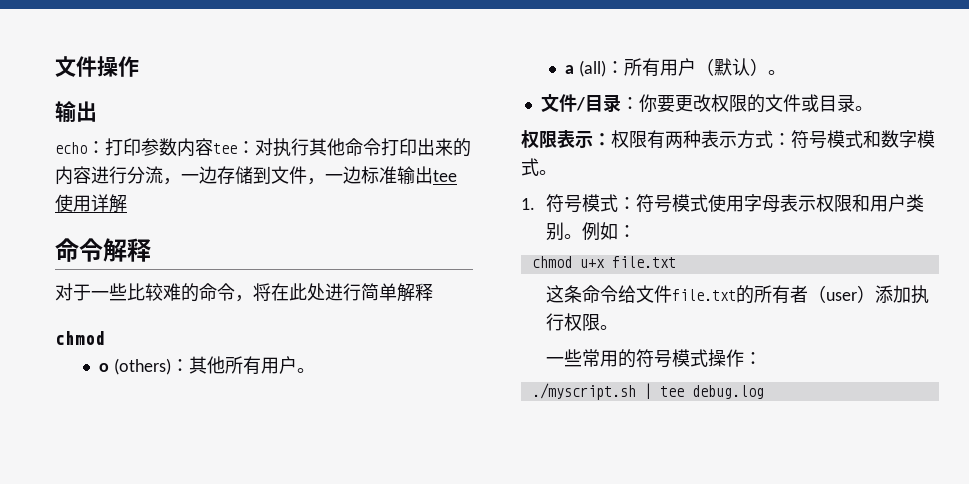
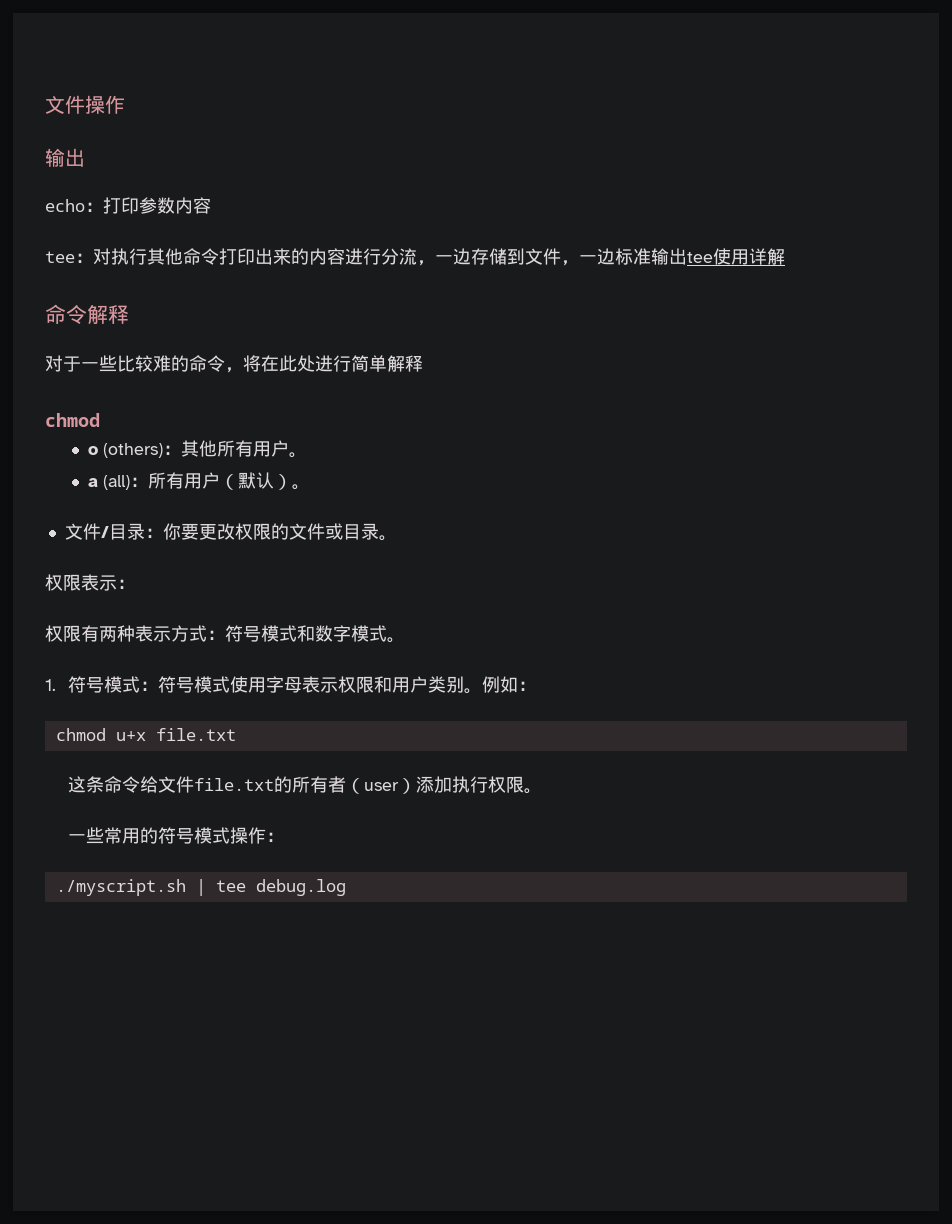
(213, 147) none -> (211, 205) //
(611, 139) none -> (135, 584) //

